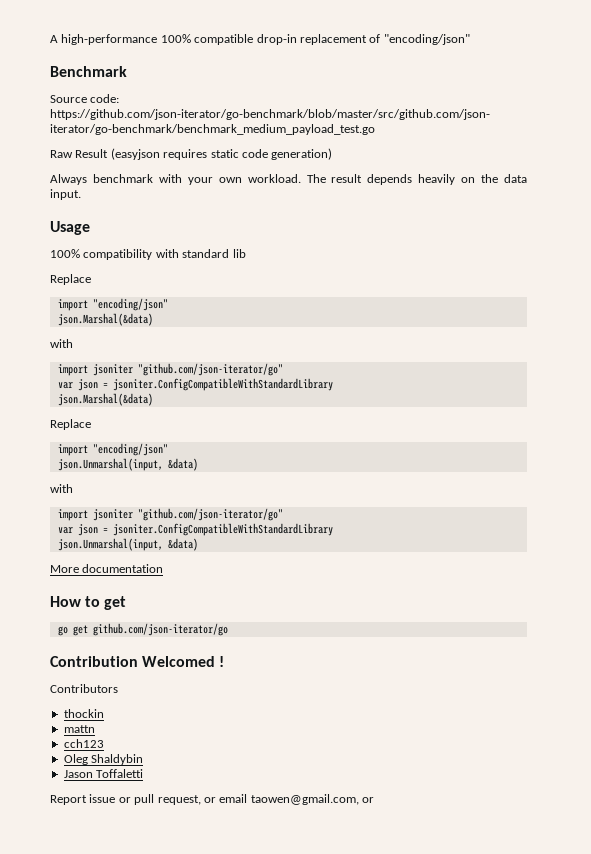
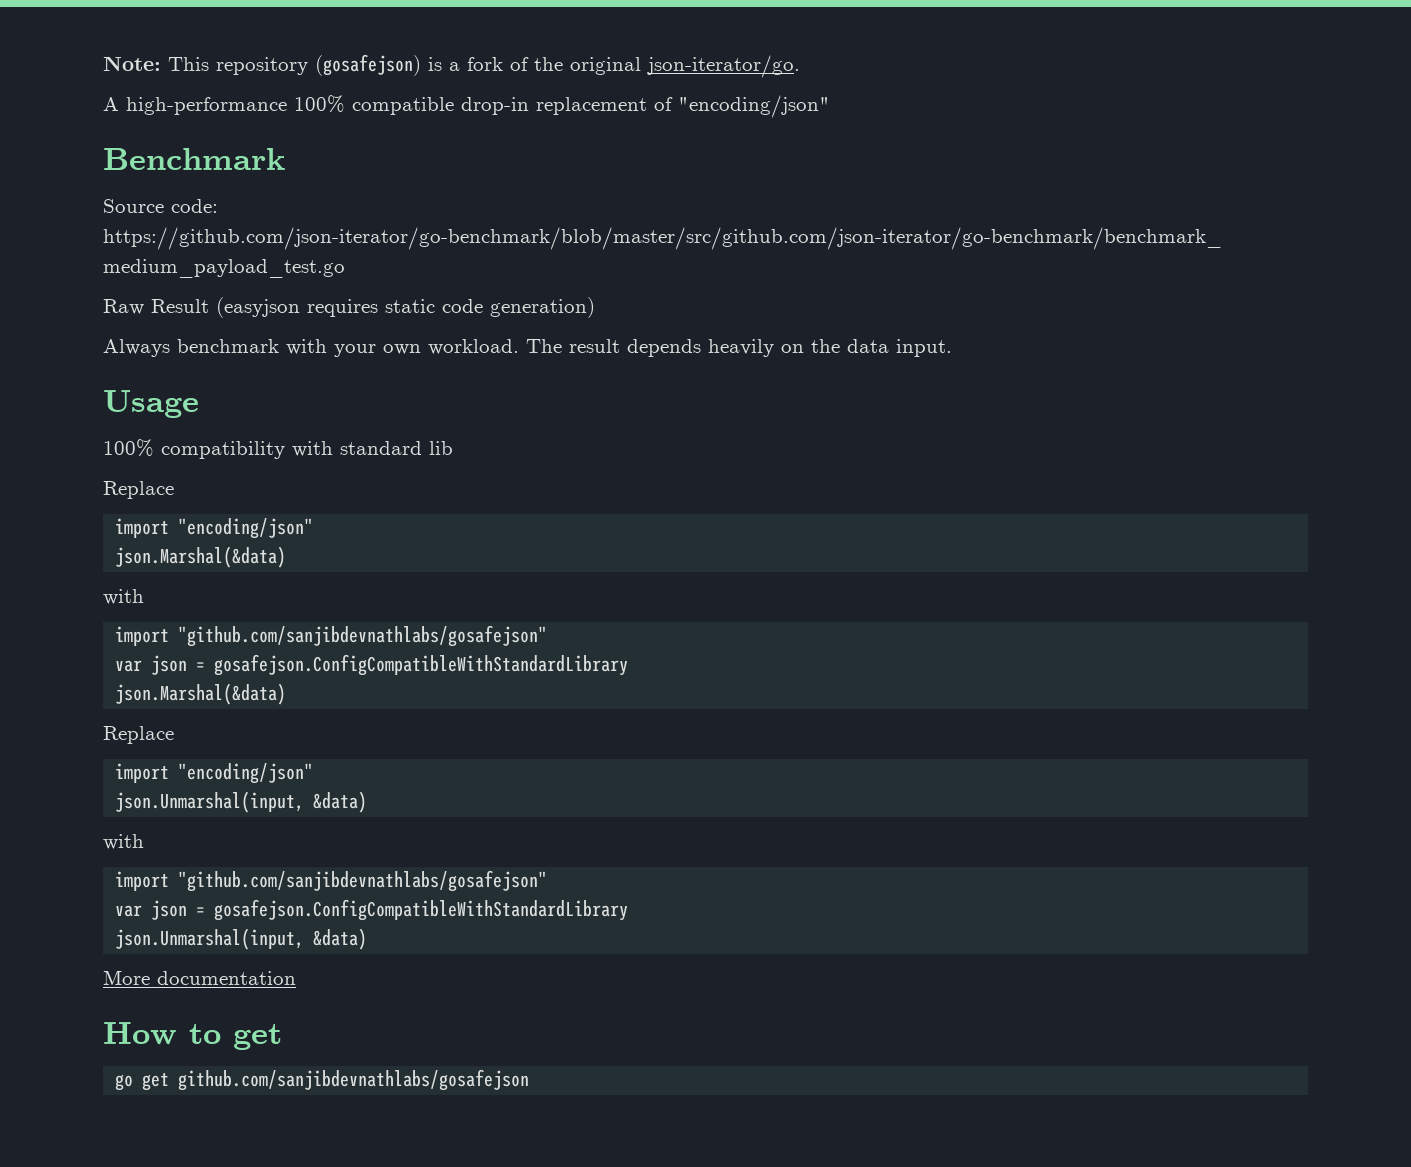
(50, 39) none -> [103,54,800,78] Note: This repository (gosafejson) is a fork of the original json-iterator/go. //
[92,363,283,376] [57,378,333,391] jsoniter "github.com/json-iterator/go" // var json = jsoniter.ConfigCompatibleWithStandardLibrary -> [178,625,548,647] [115,654,629,676] "github.com/sanjibdevnathlabs/gosafejson" // var json = gosafejson.ConfigCompatibleWithStandardLibrary
[92,508,283,521] [57,523,333,536] jsoniter "github.com/json-iterator/go" // var json = jsoniter.ConfigCompatibleWithStandardLibrary -> [178,870,548,892] [115,899,629,921] "github.com/sanjibdevnathlabs/gosafejson" // var json = gosafejson.ConfigCompatibleWithStandardLibrary
[92,623,228,636] [50,656,225,667] [50,684,118,693] [63,709,104,718] [63,725,95,733] [63,739,104,748] [63,754,144,765] [63,769,144,778] [50,794,374,805] github.com/json-iterator/go // Contribution Welcomed ! // Contributors // thockin // mattn // cch123 // Oleg Shaldybin // Jason Toffaletti // Report issue or pull request, or email taowen@gmail.com, or -> [178,1069,530,1091] github.com/sanjibdevnathlabs/gosafejson

